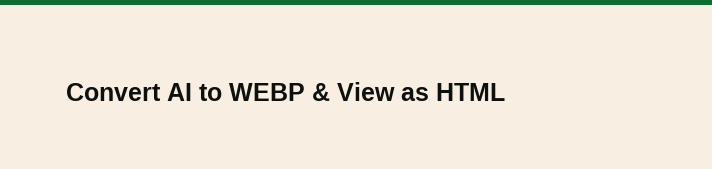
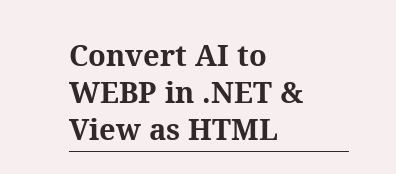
(305, 92) none -> [165,81,272,103] in .NET

